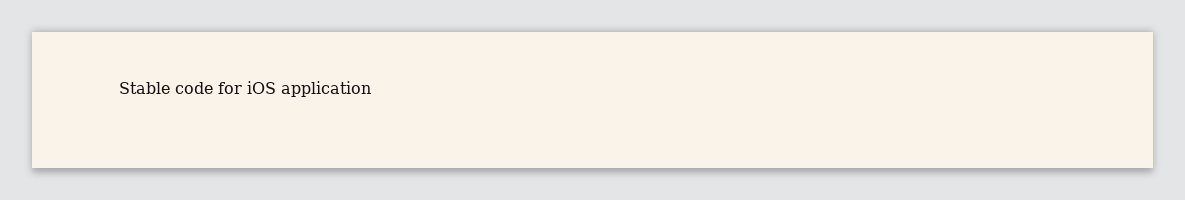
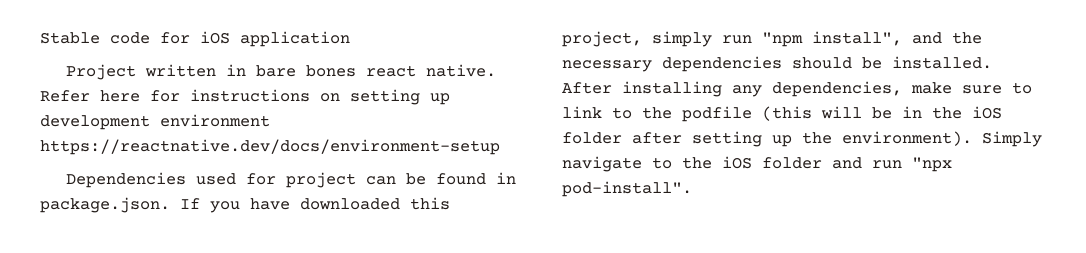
(371, 89) none -> [65,64,496,80] [40,89,450,105] [40,114,270,130] [40,139,500,155] [65,172,516,188] [40,197,450,213] [562,31,982,47] [562,56,992,72] [562,81,1032,97] [562,106,1002,122] [562,131,1042,147] [562,156,952,172] [562,181,692,197] // Project written in bare bones react native. Refer here for instructions on setting up development environment https://reactnative.dev/docs/environment-setup // Dependencies used for project can be found in package.json. If you have downloaded this project, simply run "npm install", and the necessary dependencies should be installed. After installing any dependencies, make sure to link to the podfile (this will be in the iOS folder after setting up the environment). Simply navigate to the iOS folder and run "npx pod-install".

